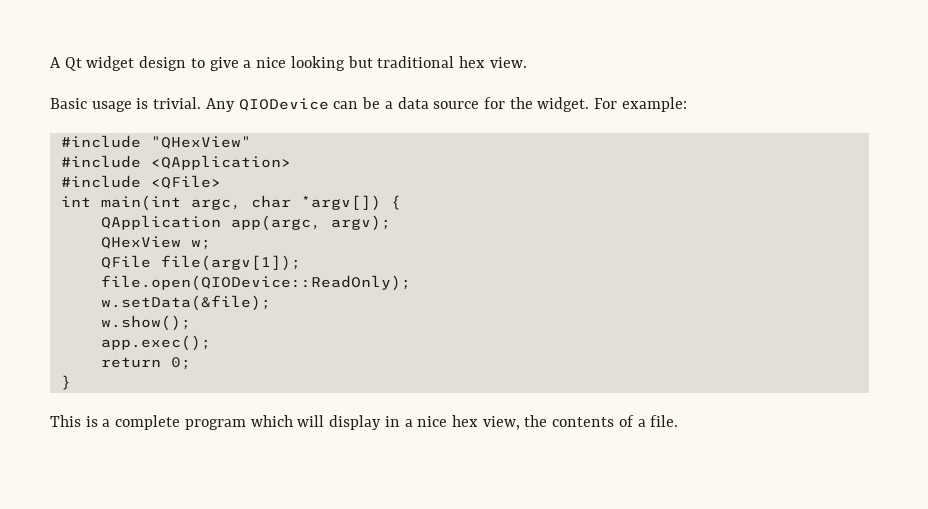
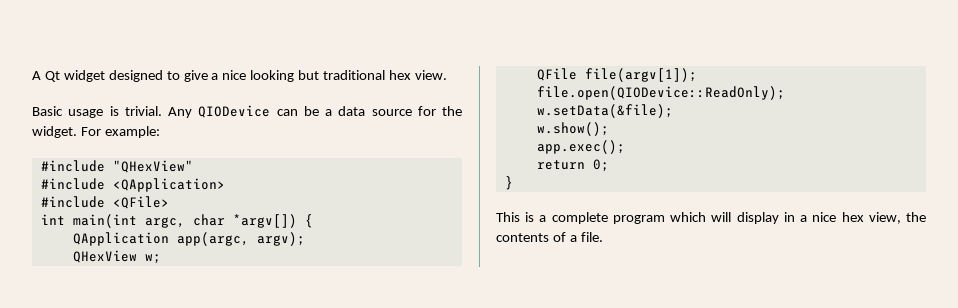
[139,56,187,71] design -> [108,70,163,82] designed

